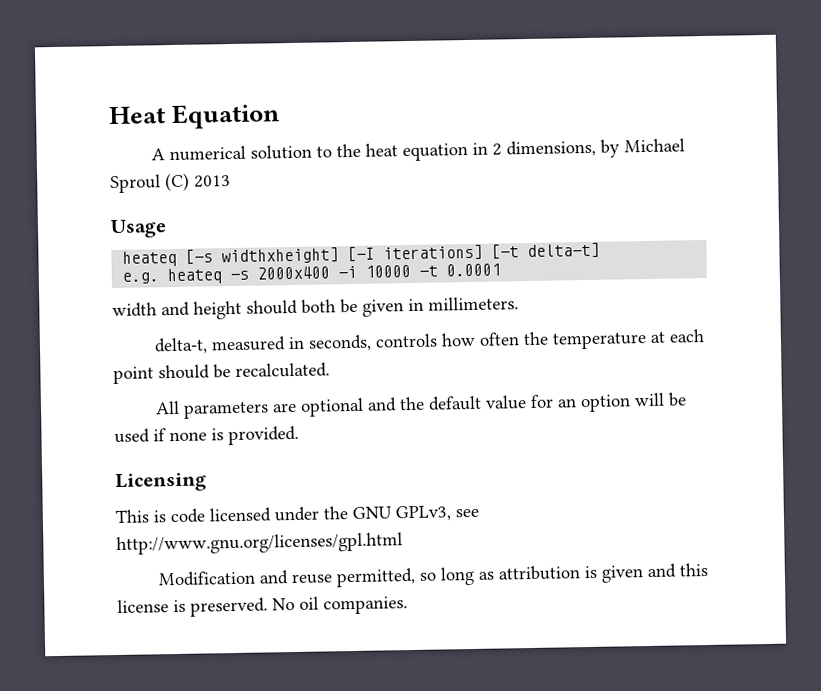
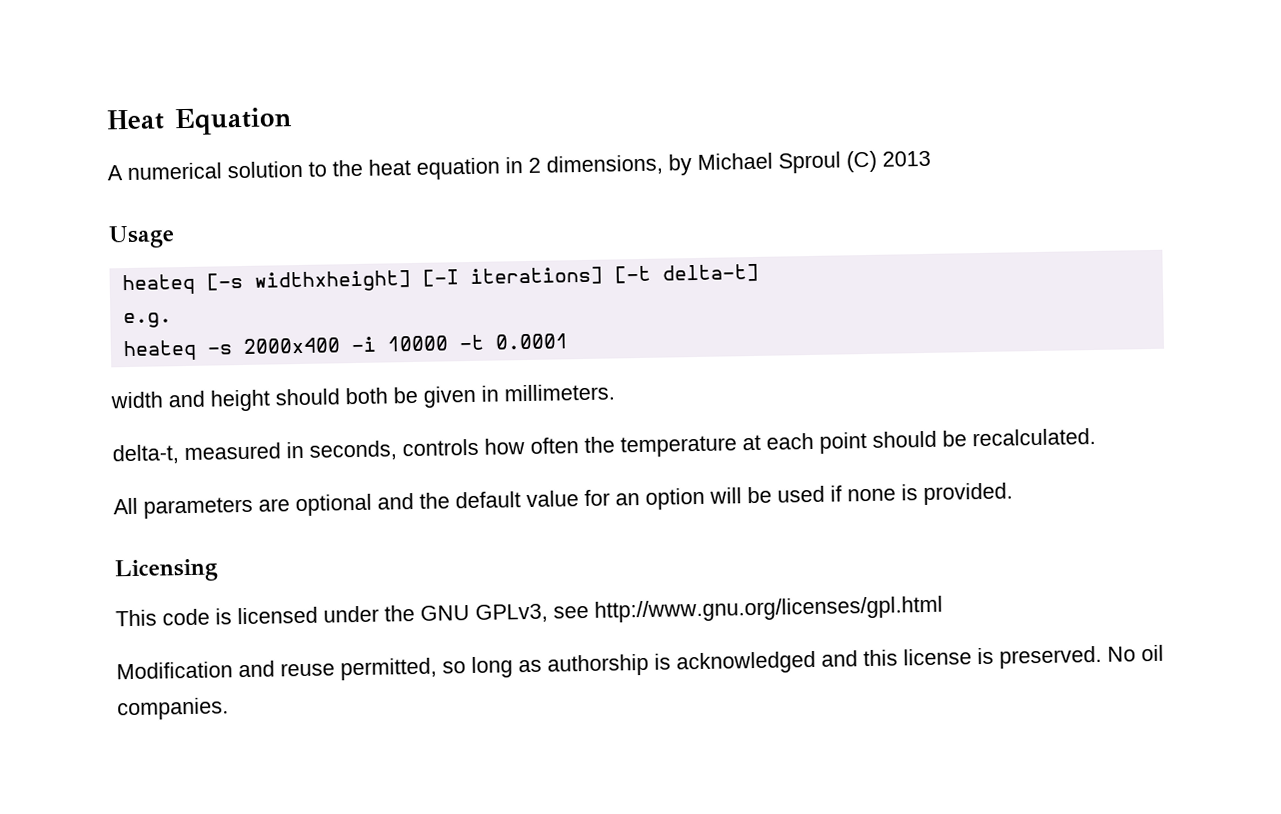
(160, 278) none -> (172, 320) //
[153,508,205,524] is code -> [162,608,232,626] code is
[497,565,644,583] attribution is given -> [547,650,816,677] authorship is acknowledged

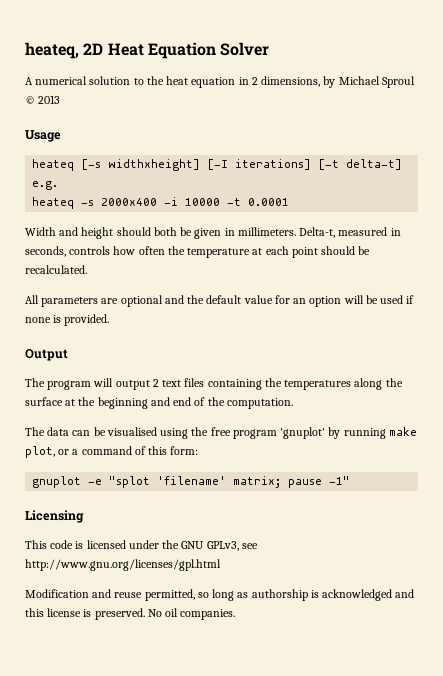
(106, 120) none -> [25,42,104,59] heateq, 2D
(293, 121) none -> [220,42,270,56] Solver
[846,150,877,173] (C) -> [25,96,35,104] ©
[110,391,163,409] width -> [25,227,56,236] Width
[112,444,179,465] // delta-t, -> [299,227,336,238] Delta-t,
(1013, 494) none -> [25,349,68,361] [25,378,403,390] [25,397,293,409] [25,427,417,439] [25,446,199,458] [32,476,351,488] // Output // The program will output 2 text files containing the temperatures along the surface at the beginning and end of the computation. // The data can be visualised using the free program 'gnuplot' by running make plot, or a command of this form: // gnuplot -e "splot 'filename' matrix; pause -1"

